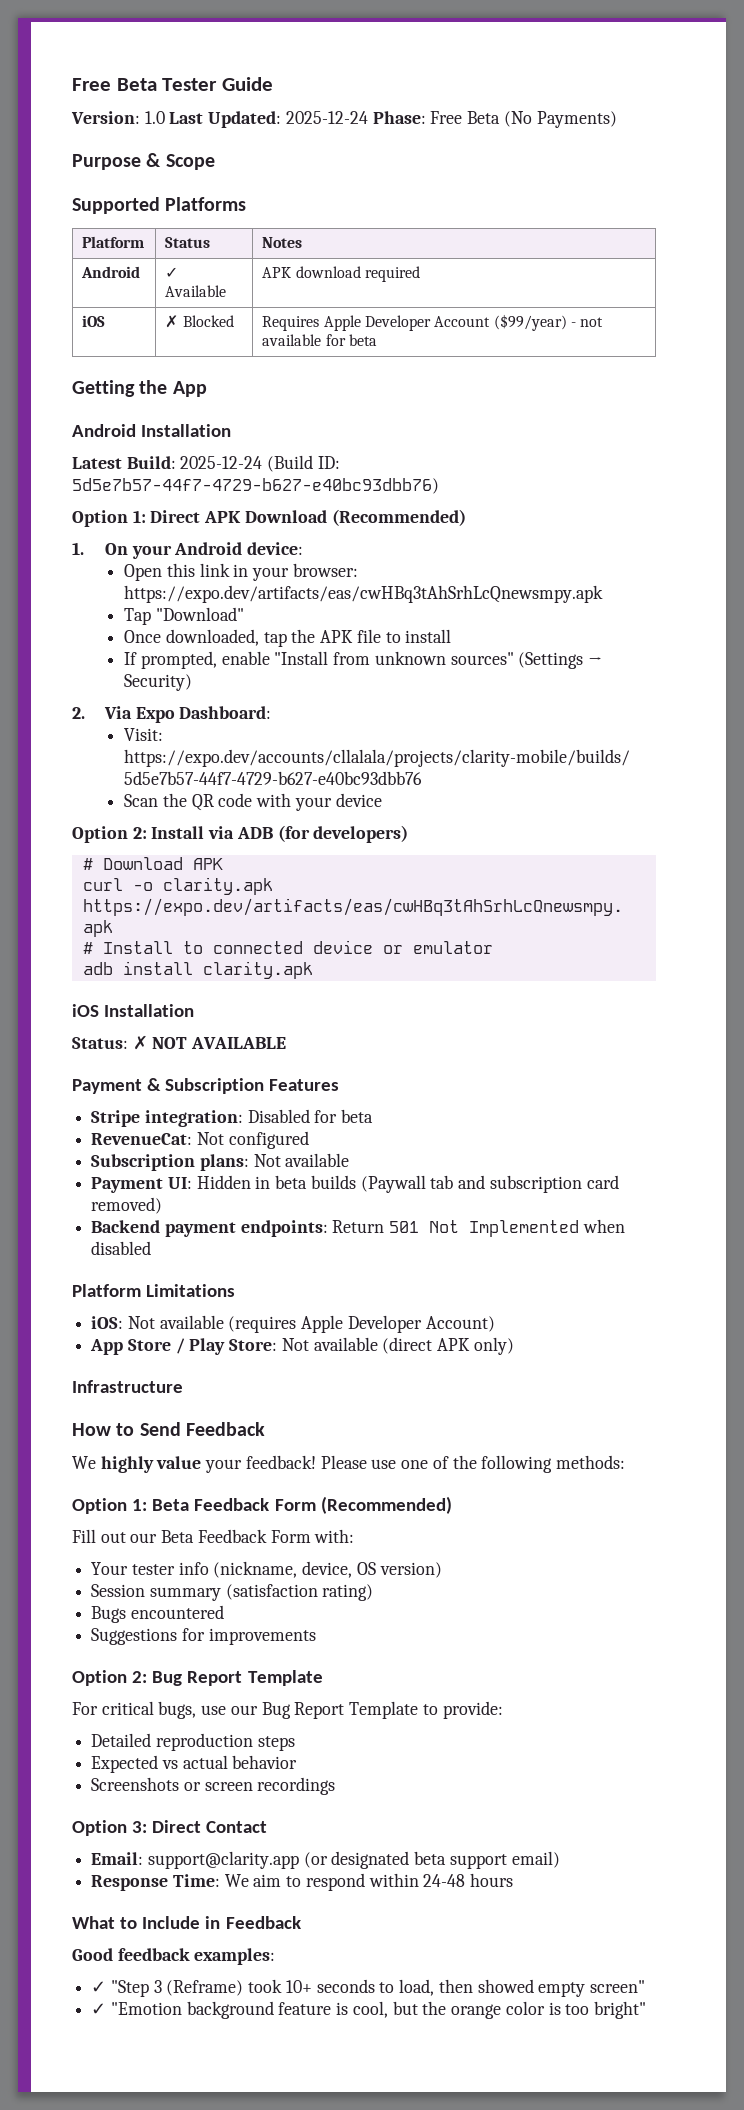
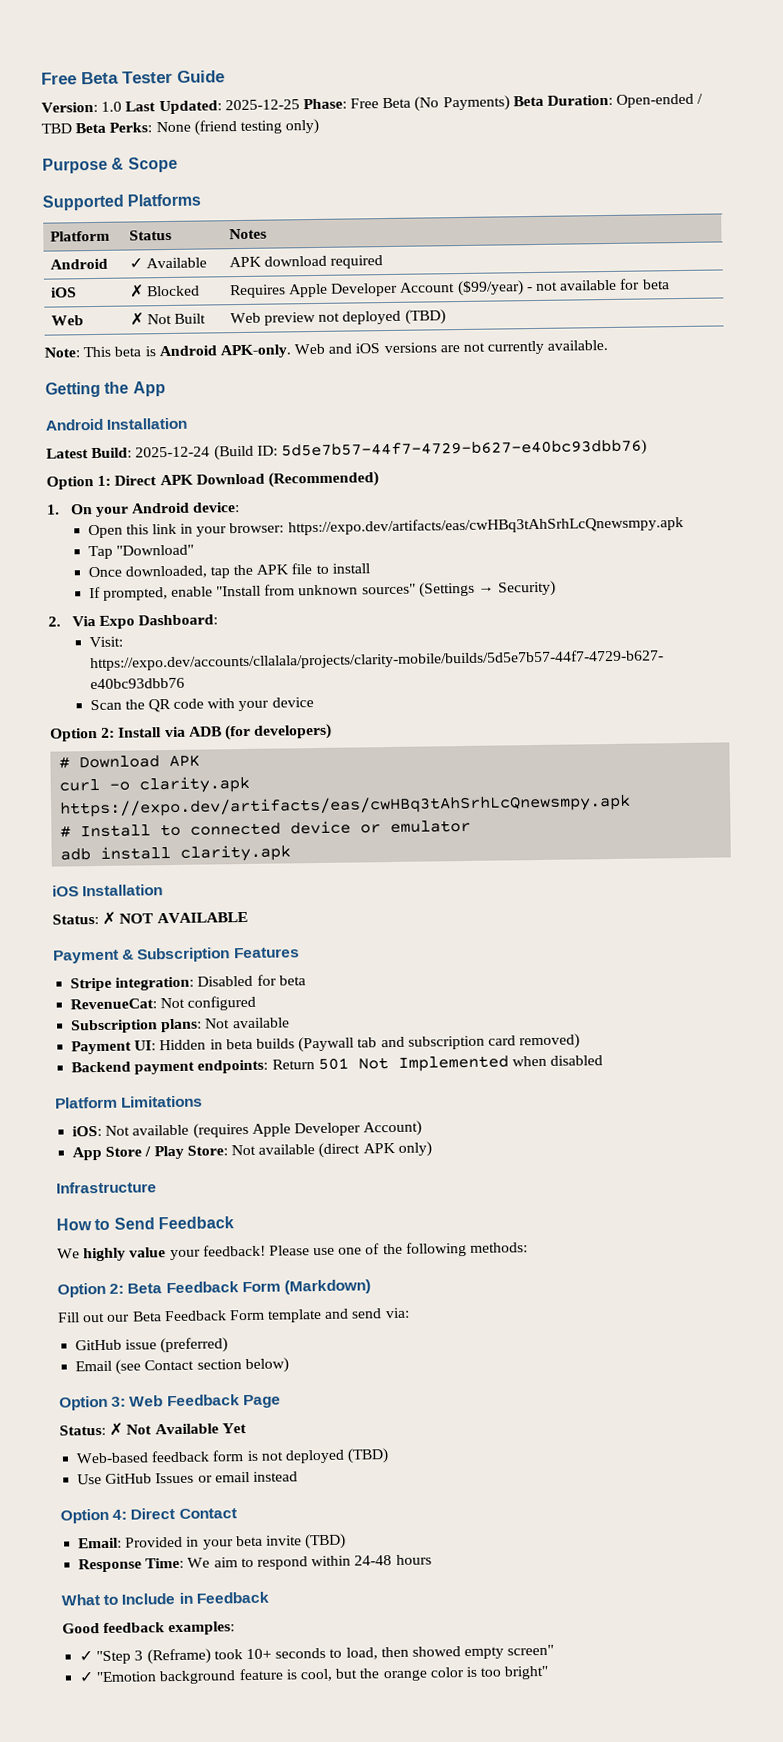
[285,111,368,124] 2025-12-24 -> [224,99,300,111] 2025-12-25
(617, 119) none -> [512,93,704,108] [41,118,320,136] Beta Duration: Open-ended / TBD Beta Perks: None (friend testing only)
(378, 340) none -> [50,315,84,326] [129,312,207,326] [229,309,446,326] [44,339,609,359] // Web | ✗ Not Built | Web preview not deployed (TBD) // Note: This beta is Android APK-only. Web and iOS versions are not currently available.
[132,1496,452,1514] 1: Beta Feedback Form (Recommended) -> [109,1279,371,1295] 2: Beta Feedback Form (Markdown)
[314,1529,355,1543] [91,1561,442,1578] [91,1584,374,1601] [91,1605,224,1623] [91,1628,316,1645] [72,1670,323,1686] [72,1701,503,1719] [91,1733,295,1751] [91,1755,298,1773] [91,1777,336,1795] [72,1820,268,1836] [91,1851,560,1869] with: // Your tester info (nickname, device, OS version) // Session summary (satisfaction rating) // Bugs encountered // Suggestions for improvements // Option 2: Bug Report Template // For critical bugs, use our Bug Report Template to provide: // Detailed reproduction steps // Expected vs actual behavior // Screenshots or screen recordings // Option 3: Direct Contact // Email: support@clarity.app (or designated beta support email) -> [267,1307,410,1323] [75,1337,229,1354] [75,1357,289,1375] [59,1394,281,1411] [59,1422,247,1436] [76,1448,390,1464] [77,1471,298,1485] [60,1507,237,1524] [78,1533,347,1550] template and send via: // GitHub issue (preferred) // Email (see Contact section below) // Option 3: Web Feedback Page // Status: ✗ Not Available Yet // Web-based feedback form is not deployed (TBD) // Use GitHub Issues or email instead // Option 4: Direct Contact // Email: Provided in your beta invite (TBD)

